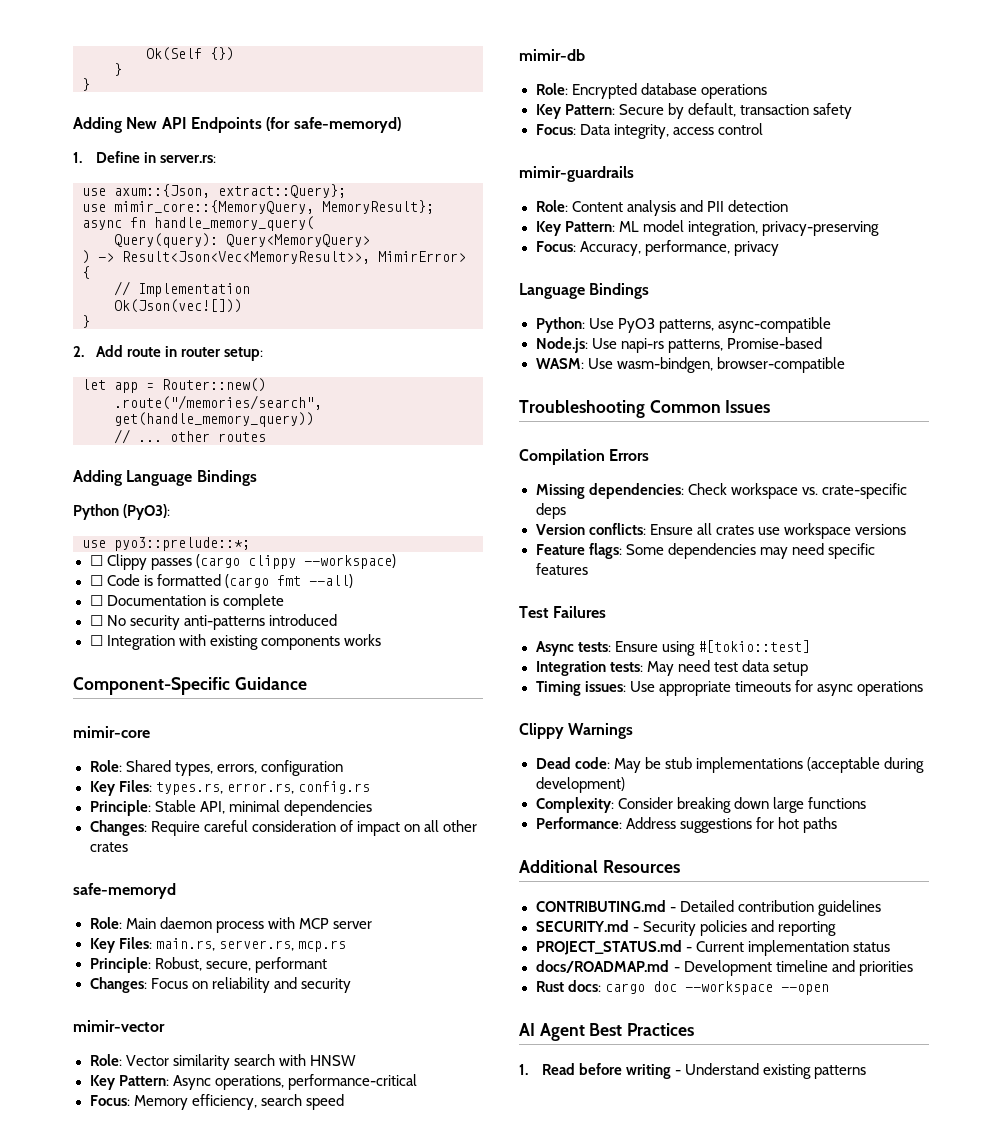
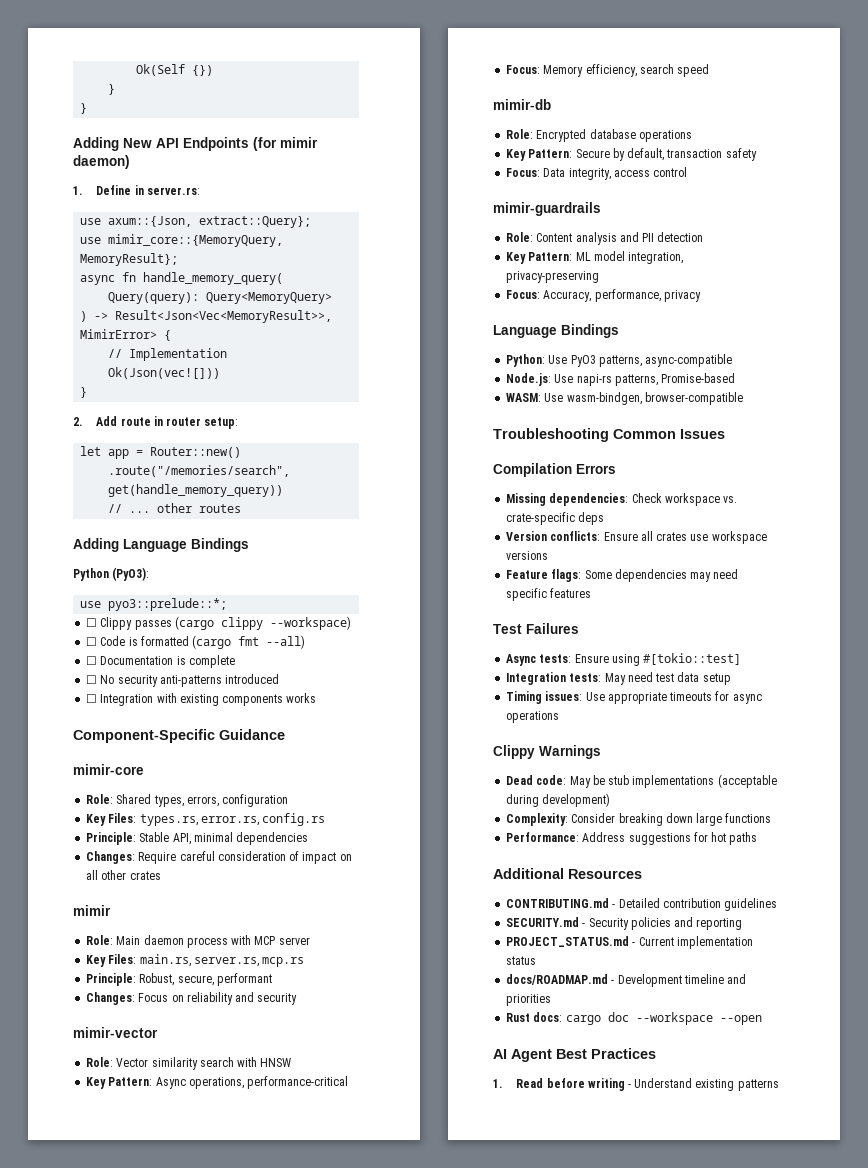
[293,117,401,133] safe-memoryd) -> [280,137,318,148] [73,155,130,169] mimir daemon)
[73,883,176,899] safe-memoryd -> [73,905,111,916] mimir

